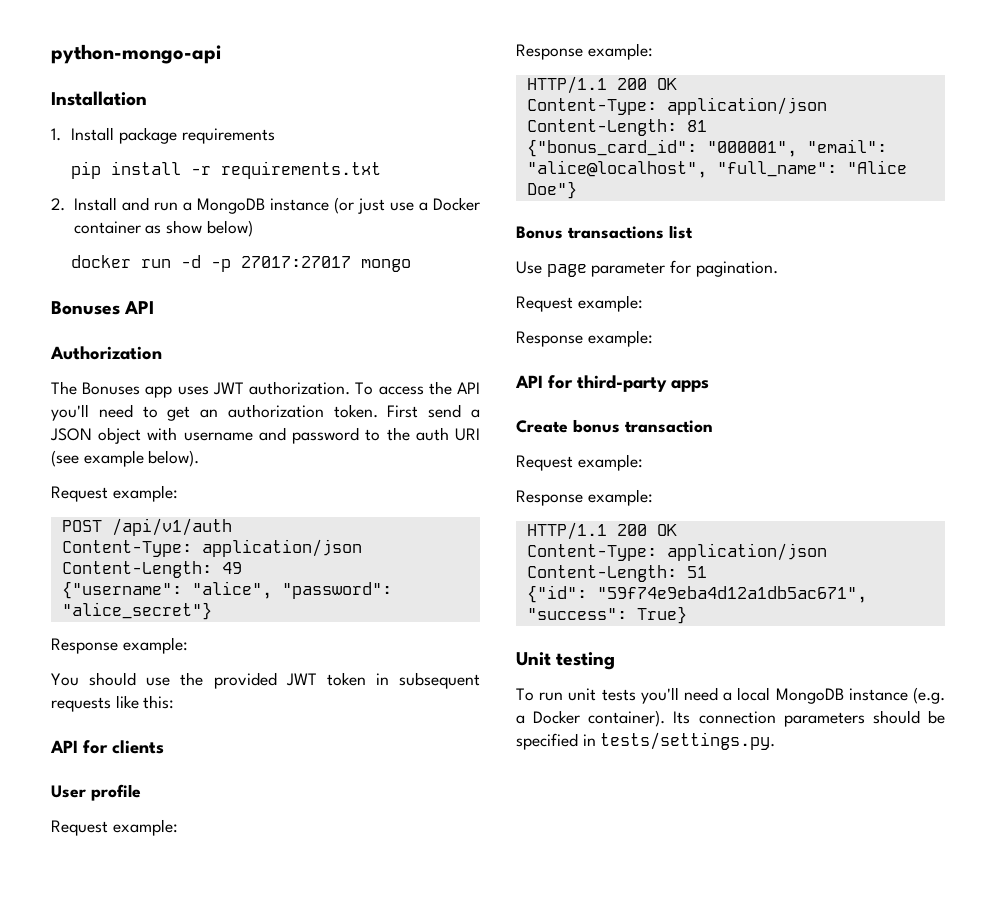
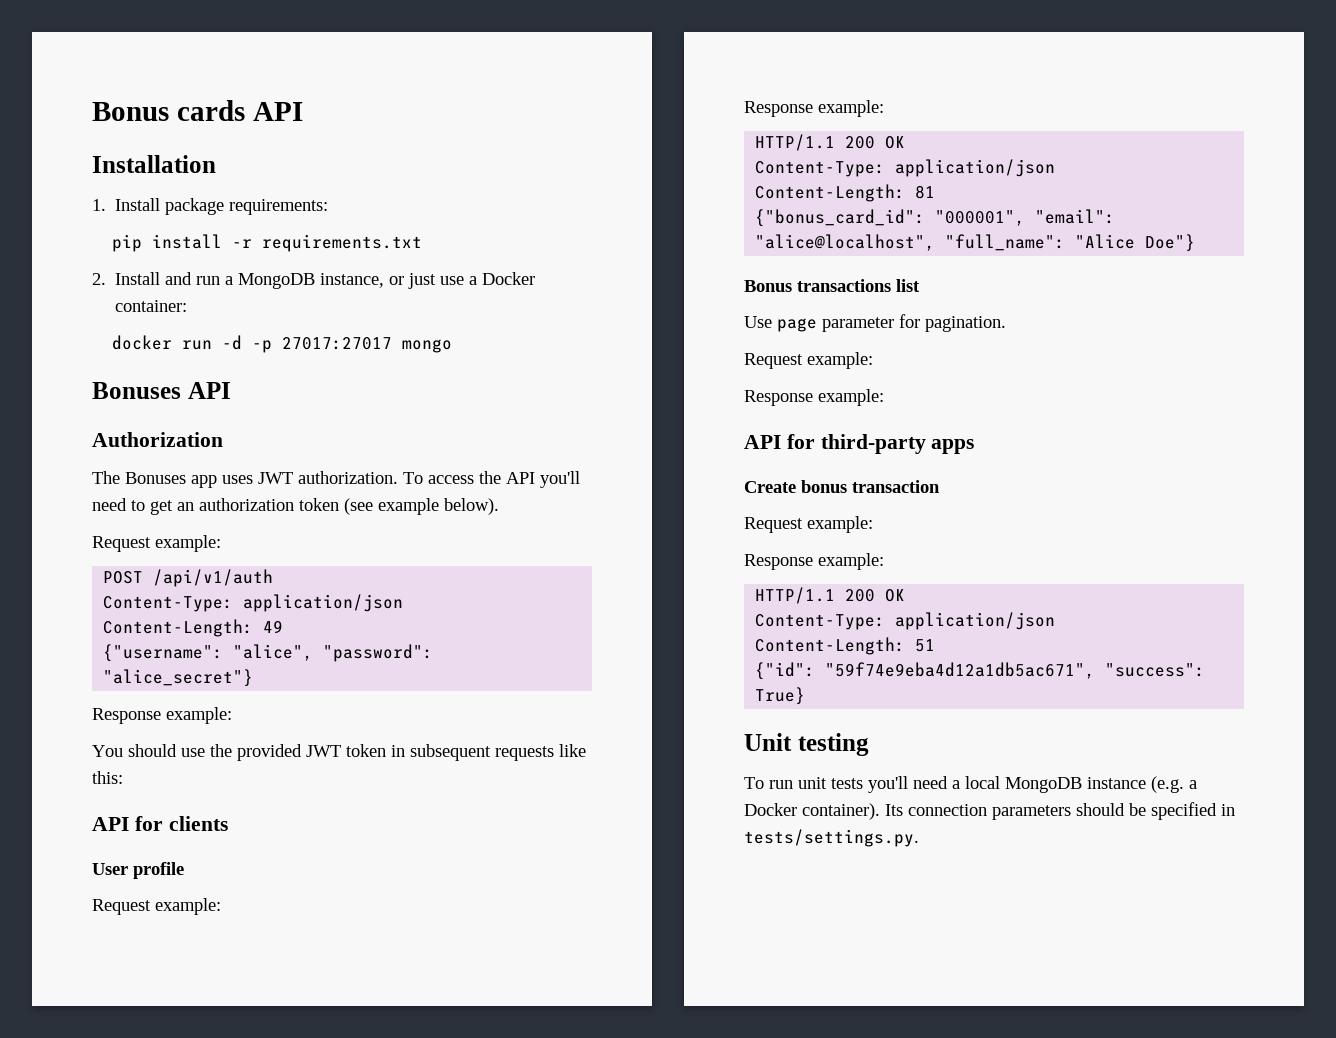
[51,44,221,64] python-mongo-api -> [92,100,303,121] Bonus cards API
[181,128,275,144] requirements -> [229,199,329,215] requirements:
[269,197,354,214] instance (or -> [320,273,405,288] instance, or
[73,220,253,237] container as show below) -> [115,300,188,312] container:
[333,404,480,418] [50,427,481,444] token. First send a JSON object with username and password to the auth URI -> [299,498,339,511] token

